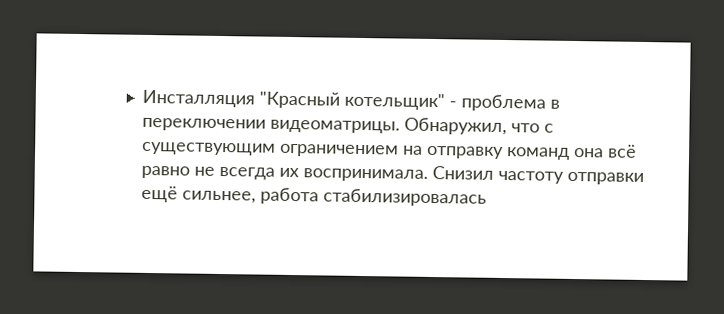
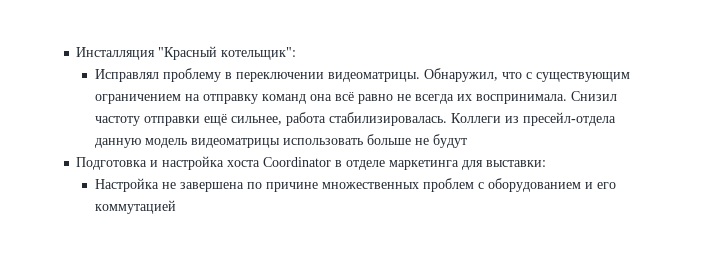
[343,92,546,112] котельщик" - проблема -> [221,47,297,60] [94,68,221,82] котельщик": // Исправлял проблему
[322,188,487,207] стабилизировалась -> [328,112,616,126] [94,134,467,148] [76,156,547,170] [94,178,616,192] [94,200,176,214] стабилизировалась. Коллеги из пресейл-отдела данную модель видеоматрицы использовать больше не будут // Подготовка и настройка хоста Coordinator в отделе маркетинга для выставки: // Настройка не завершена по причине множественных проблем с оборудованием и его коммутацией

